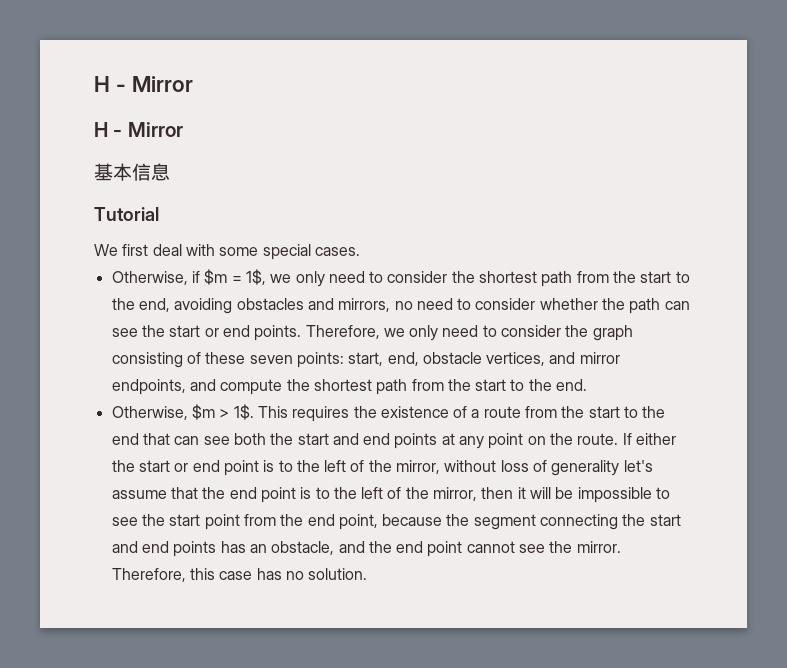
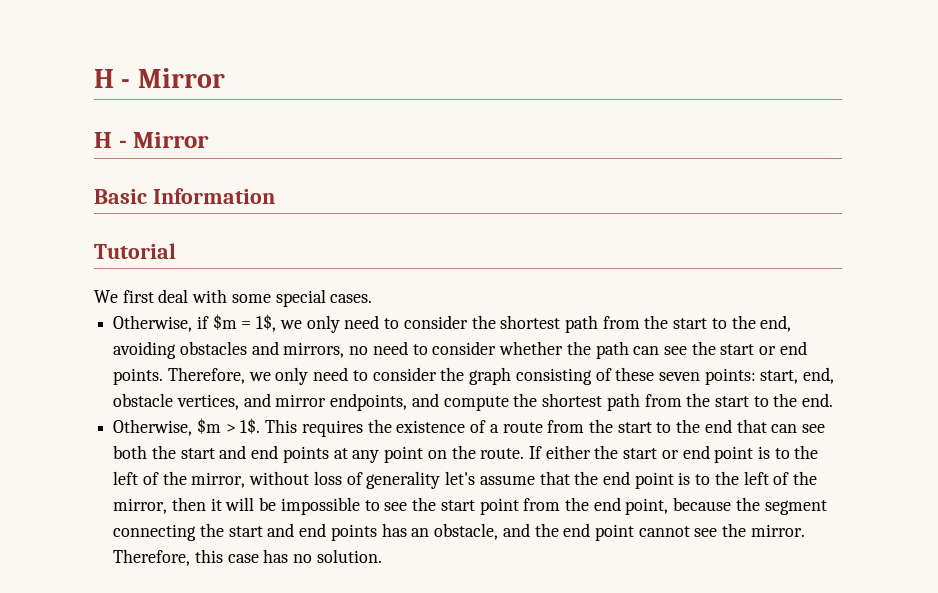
[94,163,170,181] 基本信息 -> [94,188,275,204] Basic Information

